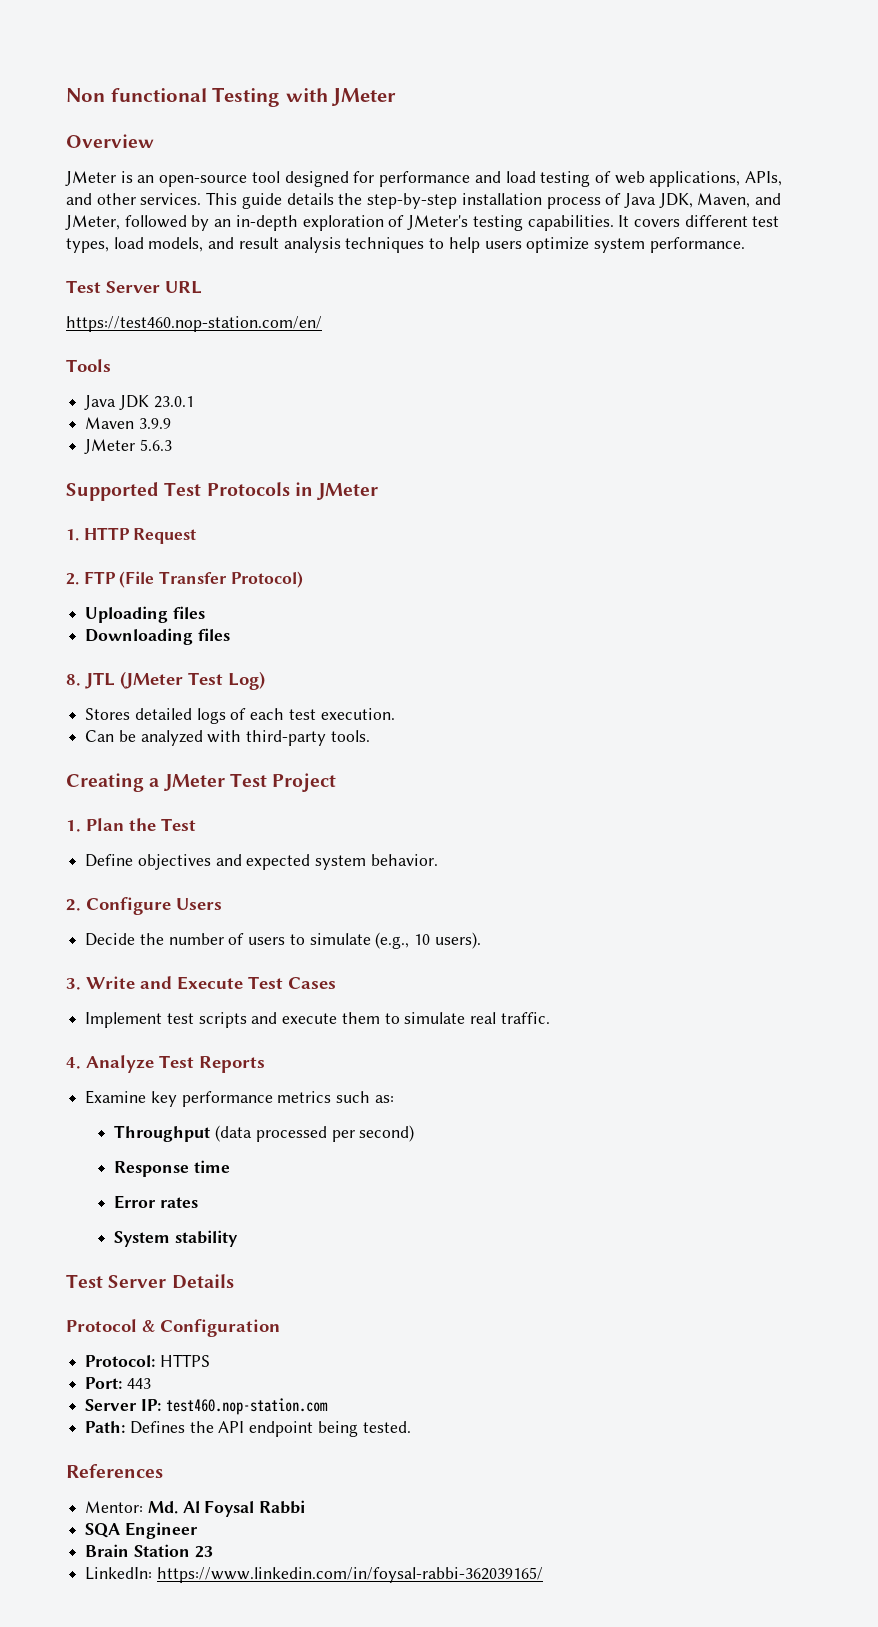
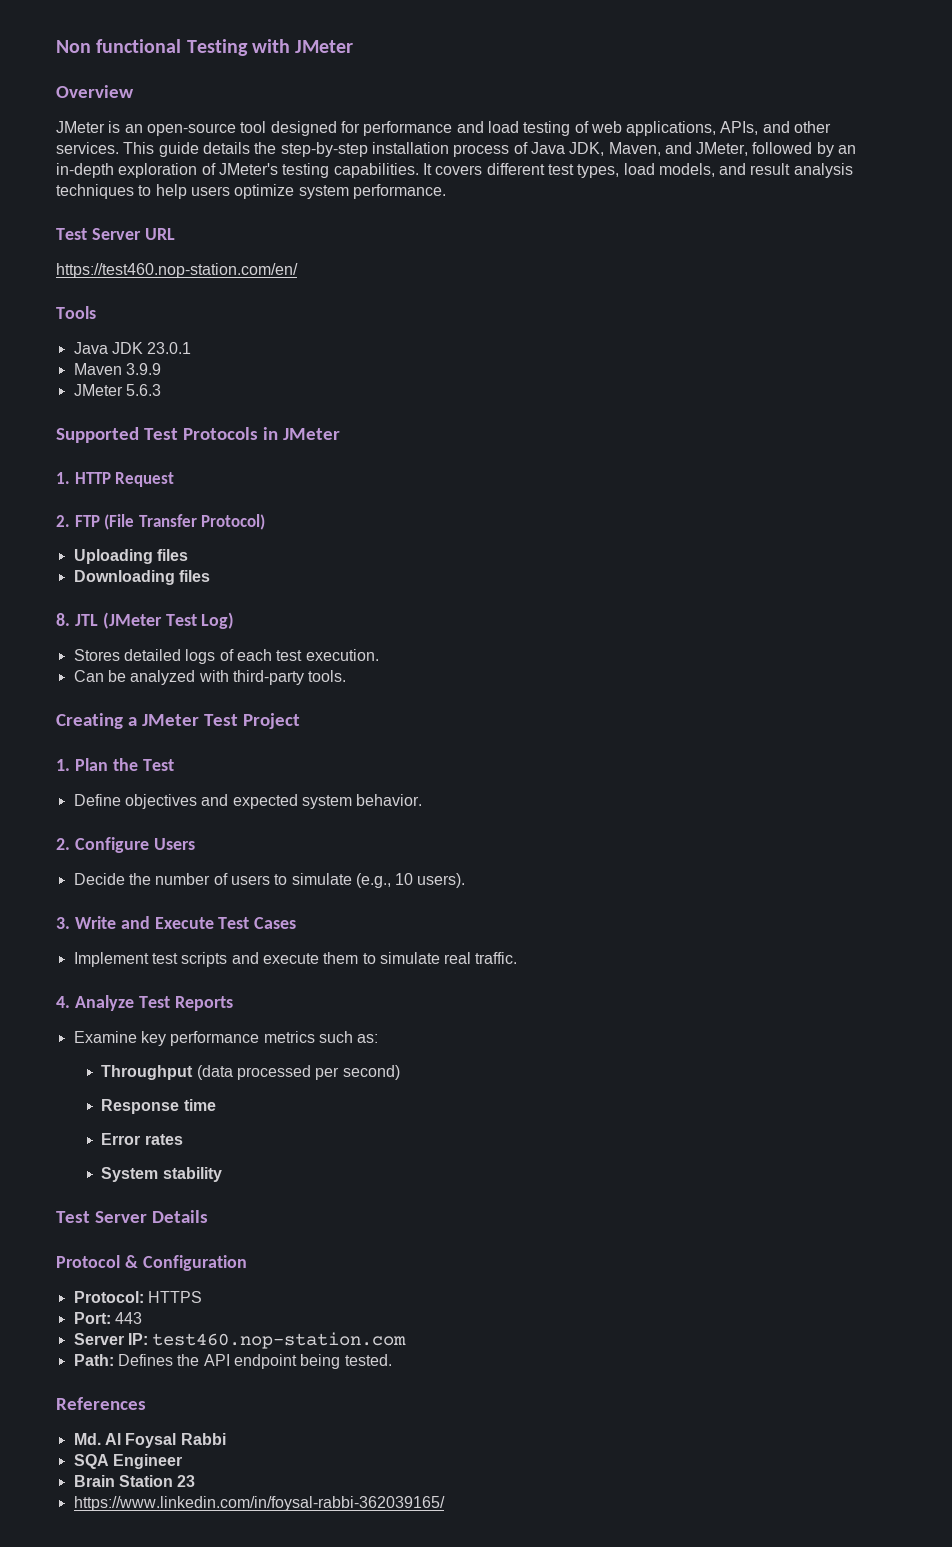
[85,1501,144,1513] Mentor: -> (146, 1403) none
[85,1567,153,1580] LinkedIn: -> (196, 1481) none

